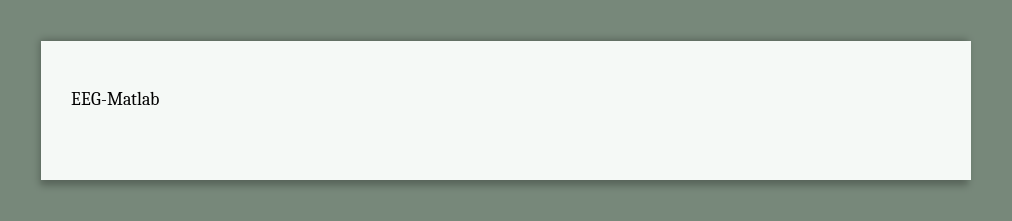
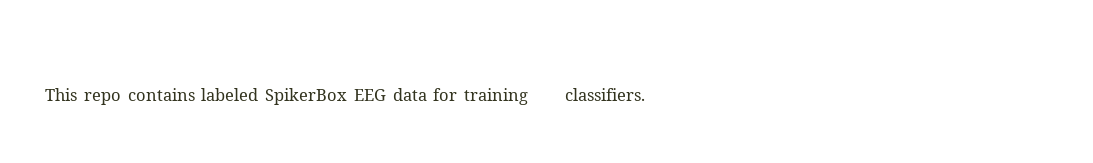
[71,91,159,105] EEG-Matlab -> [45,88,645,105] This repo contains labeled SpikerBox EEG data for training classifiers.

